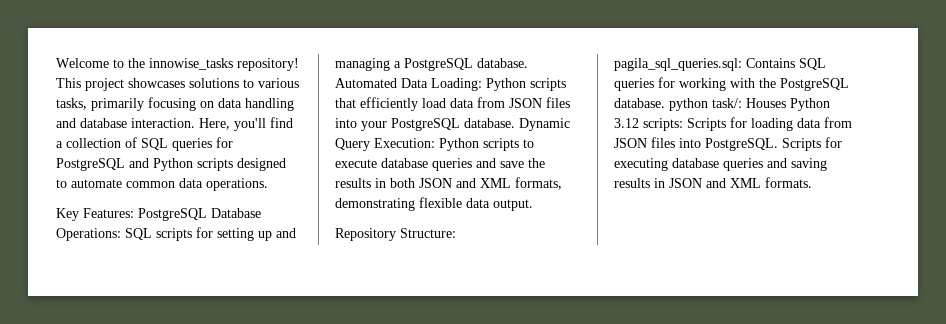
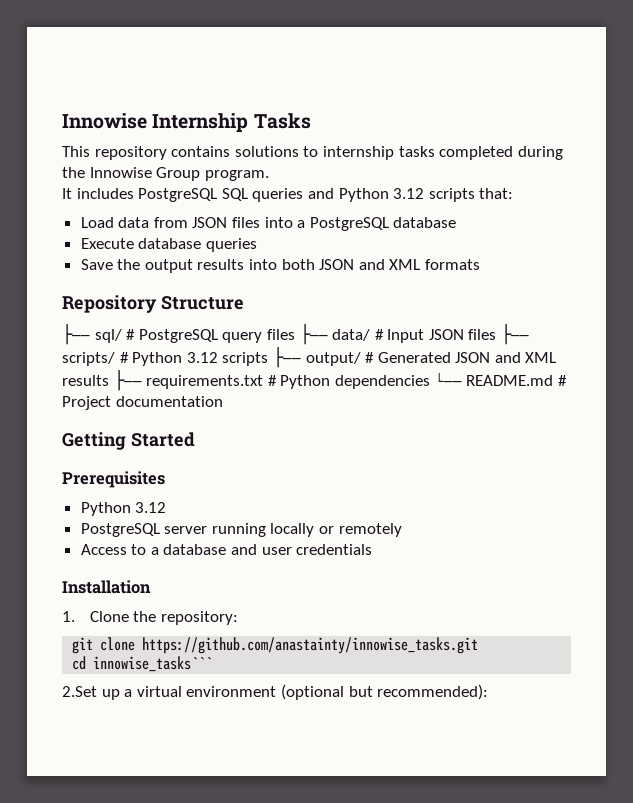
[56,58,299,71] [56,78,299,91] [56,97,294,111] [56,117,293,131] [56,137,233,151] [56,158,286,171] [56,178,268,191] [56,208,261,221] [56,227,296,241] [335,58,528,71] [335,78,566,91] [335,97,570,111] [335,118,570,131] [335,138,534,151] [335,158,545,171] [335,177,562,190] [335,197,533,211] [335,228,456,241] [614,58,826,71] [614,77,849,91] [614,98,830,111] [614,117,852,131] [614,137,842,151] [614,158,827,171] [614,177,812,188] Welcome to the innowise_tasks repository! This project showcases solutions to various tasks, primarily focusing on data handling and database interaction. Here, you'll find a collection of SQL queries for PostgreSQL and Python scripts designed to automate common data operations. // Key Features: PostgreSQL Database Operations: SQL scripts for setting up and managing a PostgreSQL database. Automated Data Loading: Python scripts that efficiently load data from JSON files into your PostgreSQL database. Dynamic Query Execution: Python scripts to execute database queries and save the results in both JSON and XML formats, demonstrating flexible data output. // Repository Structure: pagila_sql_queries.sql: Contains SQL queries for working with the PostgreSQL database. python task/: Houses Python 3.12 scripts: Scripts for loading data from JSON files into PostgreSQL. Scripts for executing database queries and saving results in JSON and XML formats. -> [62,113,311,132] [62,146,563,160] [62,167,269,181] [62,188,514,202] [80,217,457,231] [80,238,257,252] [80,259,481,273] [62,295,244,313] [62,324,530,345] [62,347,557,368] [62,370,567,391] [62,396,223,410] [62,432,195,450] [62,471,165,488] [80,502,167,516] [80,523,402,537] [80,544,373,555] [62,580,151,594] [62,611,239,625] [72,637,479,654] [72,656,213,672] [62,684,489,700] Innowise Internship Tasks // This repository contains solutions to internship tasks completed during the Innowise Group program. // It includes PostgreSQL SQL queries and Python 3.12 scripts that: // Load data from JSON files into a PostgreSQL database // Execute database queries // Save the output results into both JSON and XML formats // Repository Structure // ├── sql/ # PostgreSQL query files ├── data/ # Input JSON files ├── scripts/ # Python 3.12 scripts ├── output/ # Generated JSON and XML results ├── requirements.txt # Python dependencies └── README.md # Project documentation // Getting Started // Prerequisites // Python 3.12 // PostgreSQL server running locally or remotely // Access to a database and user credentials // Installation // 1. Clone the repository: // git clone https://github.com/anastainty/innowise_tasks.git // cd innowise_tasks``` // 2.Set up a virtual environment (optional but recommended):

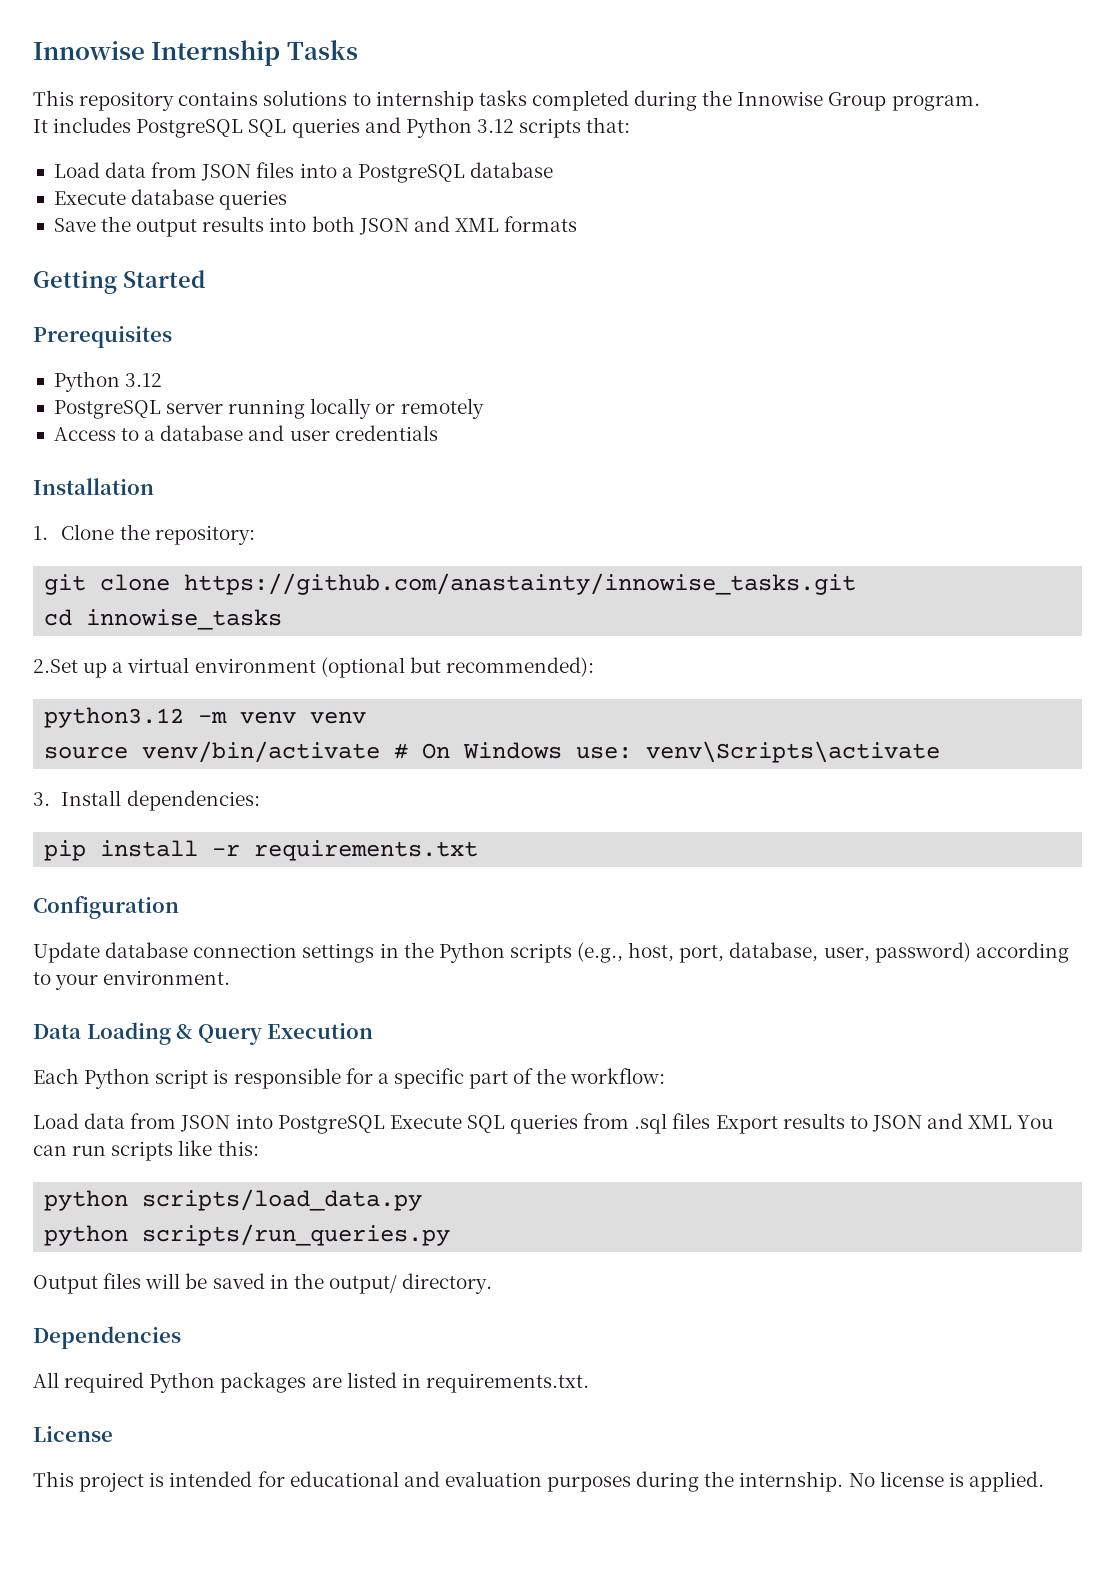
[62,295,244,313] [62,324,530,345] [62,347,557,368] [62,370,567,391] [62,396,223,410] // Repository Structure // ├── sql/ # PostgreSQL query files ├── data/ # Input JSON files ├── scripts/ # Python 3.12 scripts ├── output/ # Generated JSON and XML results ├── requirements.txt # Python dependencies └── README.md # Project documentation -> (578, 224) none
[93,656,213,672] innowise_tasks``` -> [86,609,283,630] innowise_tasks
(489, 692) none -> [44,707,367,728] [44,741,941,763] [33,790,260,811] [44,840,479,861] [33,896,179,919] [33,942,1069,963] [33,970,231,990] [33,1022,374,1045] [33,1068,666,1089] [33,1113,1054,1134] [33,1140,259,1161] [44,1189,423,1211] [44,1224,451,1246] [33,1273,493,1294] [33,1326,181,1349] [33,1372,589,1393] [33,1426,113,1442] [33,1471,1044,1492] // python3.12 -m venv venv // source venv/bin/activate # On Windows use: venv\Scripts\activate // 3. Install dependencies: // pip install -r requirements.txt // Configuration // Update database connection settings in the Python scripts (e.g., host, port, database, user, password) according to your environment. // Data Loading & Query Execution // Each Python script is responsible for a specific part of the workflow: // Load data from JSON into PostgreSQL Execute SQL queries from .sql files Export results to JSON and XML You can run scripts like this: // python scripts/load_data.py // python scripts/run_queries.py // Output files will be saved in the output/ directory. // Dependencies // All required Python packages are listed in requirements.txt. // License // This project is intended for educational and evaluation purposes during the internship. No license is applied.

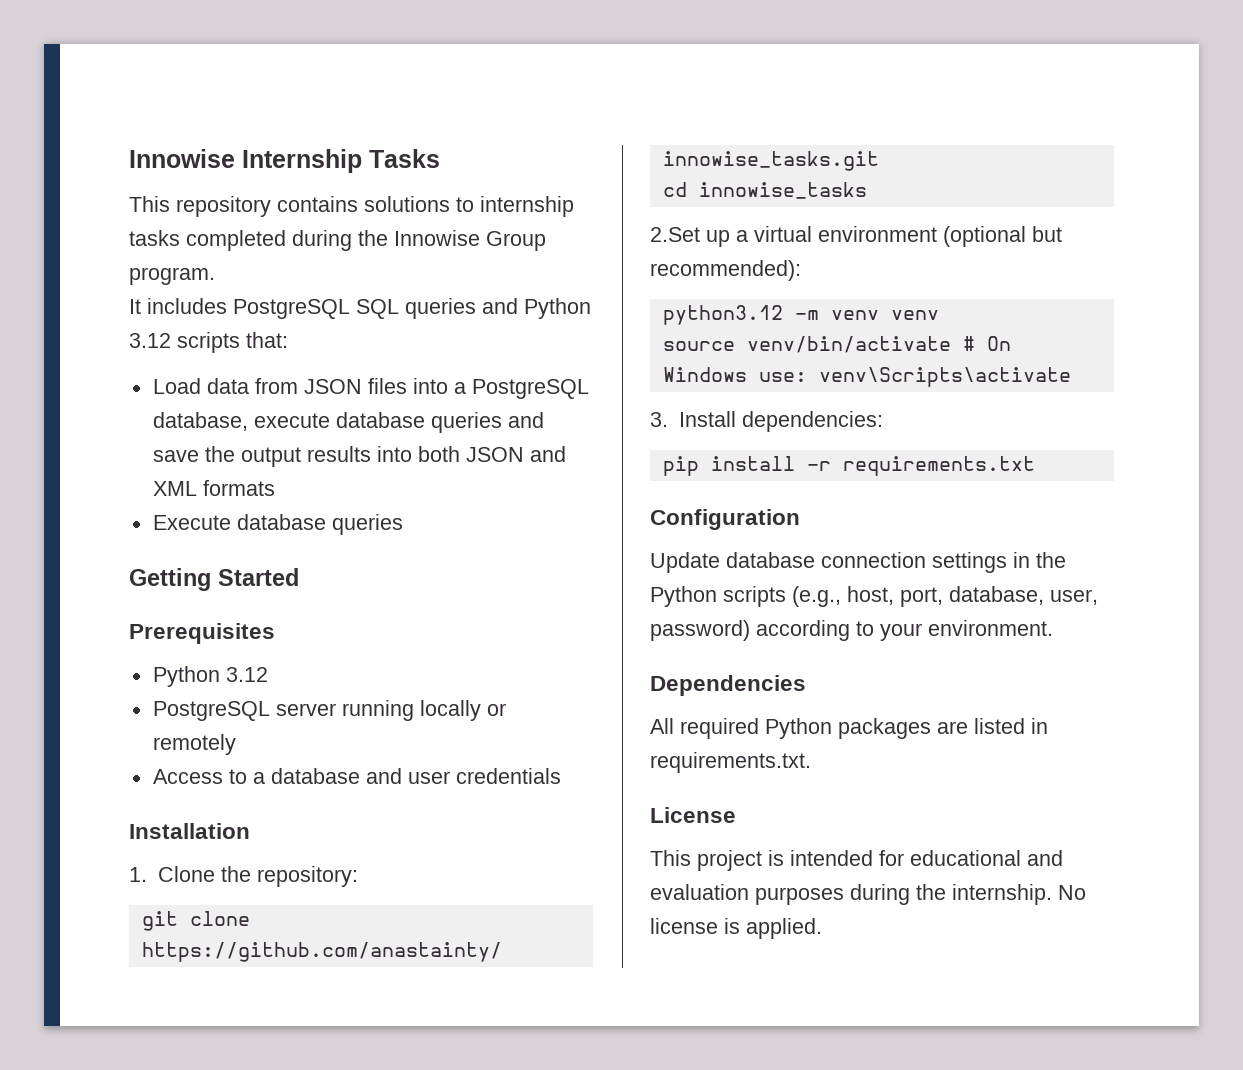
[469,162,553,178] [53,189,288,210] [53,218,96,232] database // Execute database queries // Save -> [152,412,544,433] [152,450,199,462] database, execute database queries and save
(578, 224) none -> [152,514,403,535] // Execute database queries
[33,1022,374,1045] [33,1068,666,1089] [33,1113,1054,1134] [33,1140,259,1161] [44,1189,423,1211] [44,1224,451,1246] [33,1273,493,1294] // Data Loading & Query Execution // Each Python script is responsible for a specific part of the workflow: // Load data from JSON into PostgreSQL Execute SQL queries from .sql files Export results to JSON and XML You can run scripts like this: // python scripts/load_data.py // python scripts/run_queries.py // Output files will be saved in the output/ directory. -> (1053, 628) none

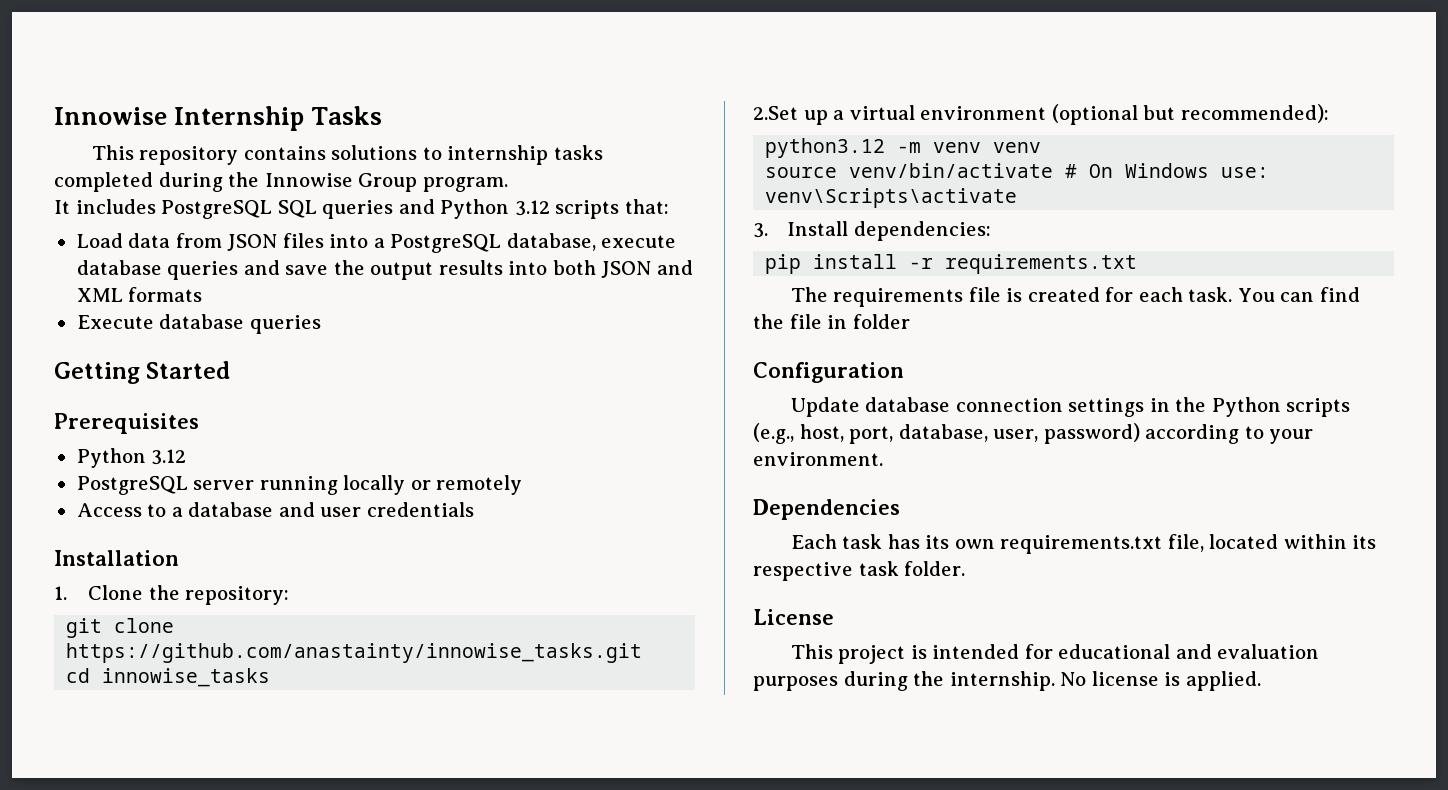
(1035, 466) none -> [790,287,1360,307] [753,314,910,329] // The requirements file is created for each task. You can find the file in folder
[650,718,1048,739] [650,752,811,773] All required Python packages are listed in requirements.txt. -> [790,534,1377,554] [753,561,966,581] Each task has its own requirements.txt file, located within its respective task folder.

